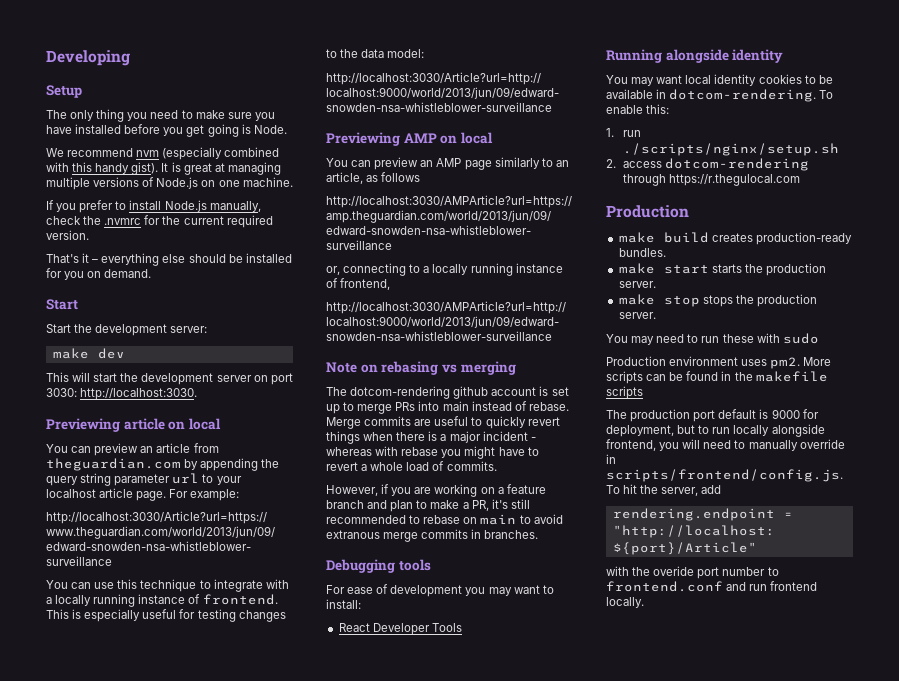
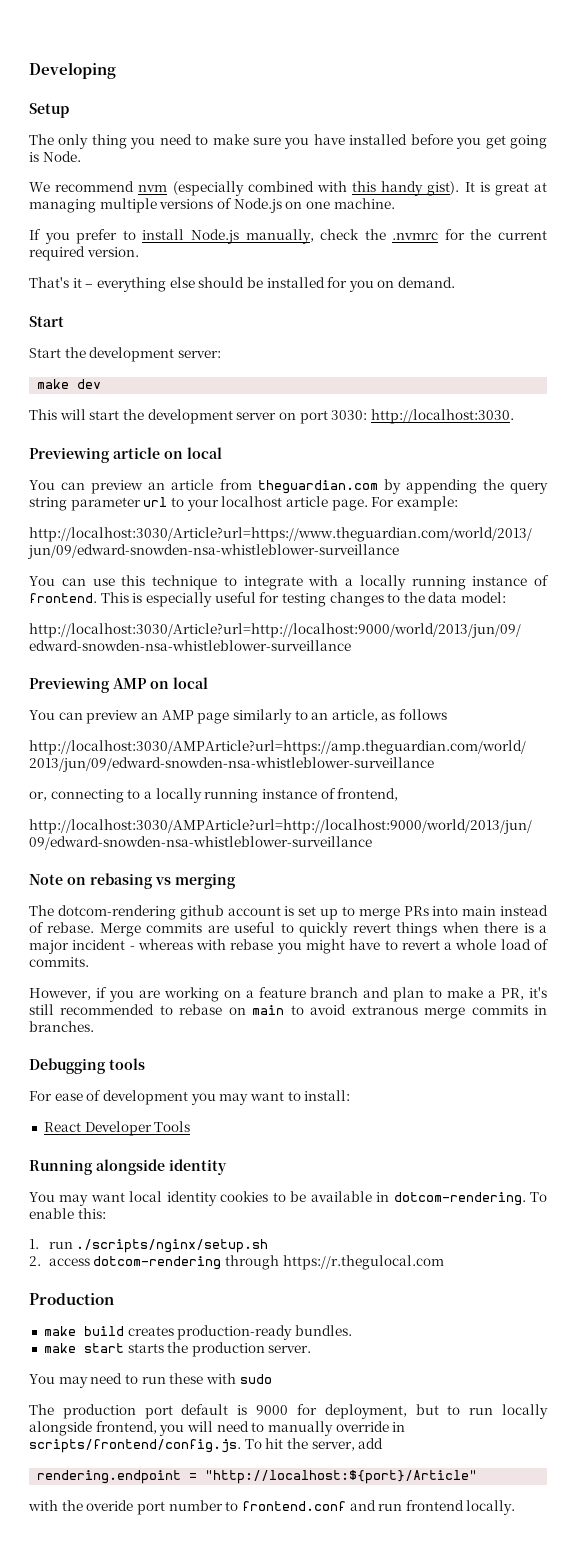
[618,294,817,307] [618,312,656,319] // make stop stops the production server. -> (312, 1349) none
[606,356,832,369] [606,371,828,384] [606,386,643,399] // Production environment uses pm2. More scripts can be found in the makefile scripts -> (272, 1379) none

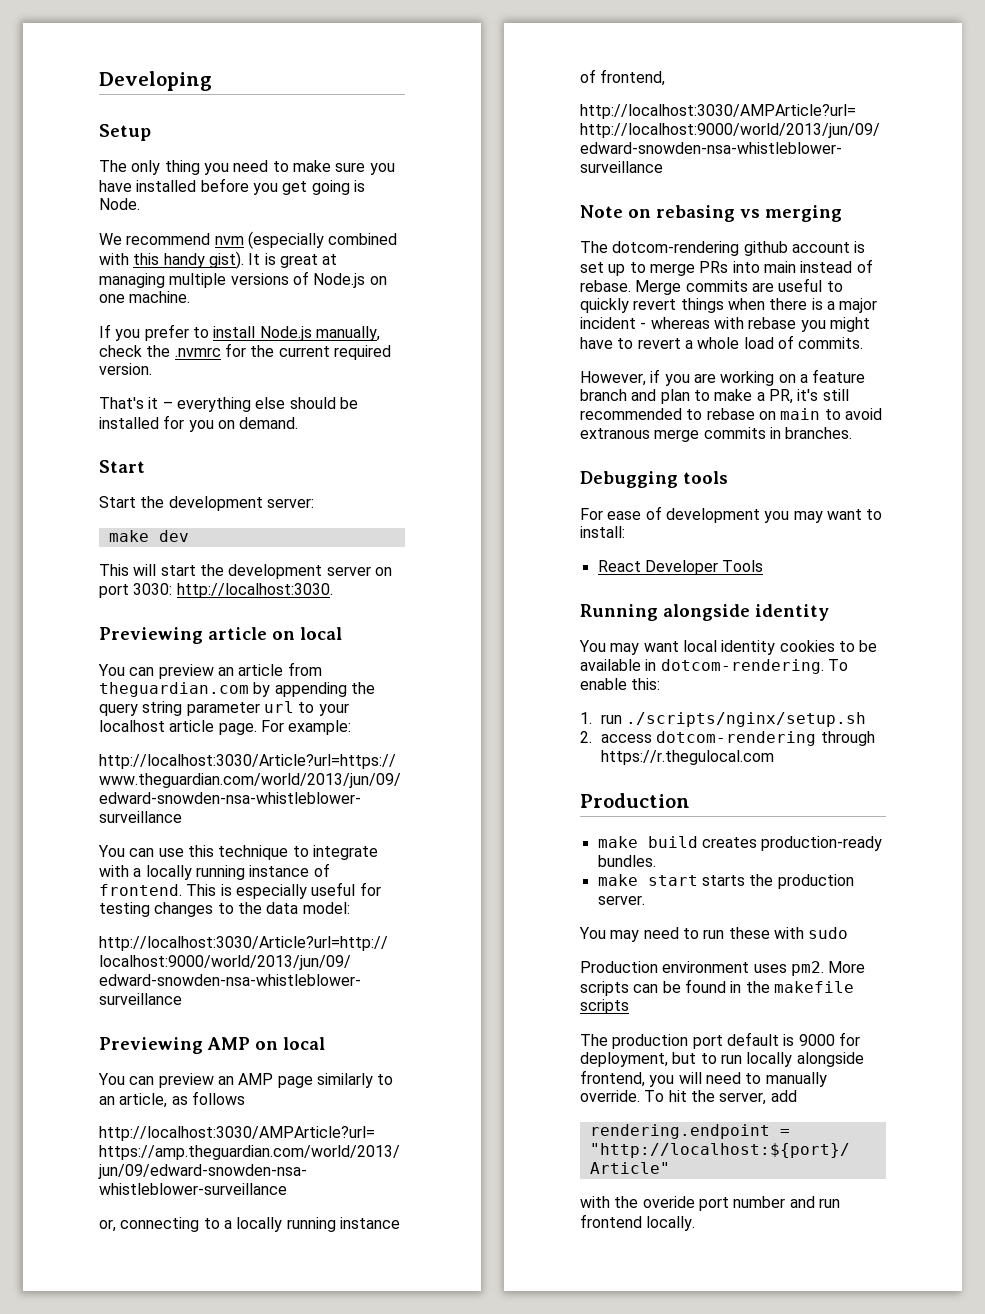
(272, 1379) none -> [580,961,866,976] [580,979,854,996] [580,999,629,1014] // Production environment uses pm2. More scripts can be found in the makefile scripts
[335,1421,406,1432] [29,1439,241,1453] override in scripts/frontend/config.js. -> [580,1090,640,1102] override.
[225,1501,346,1511] to frontend.conf -> (786, 1202) none

